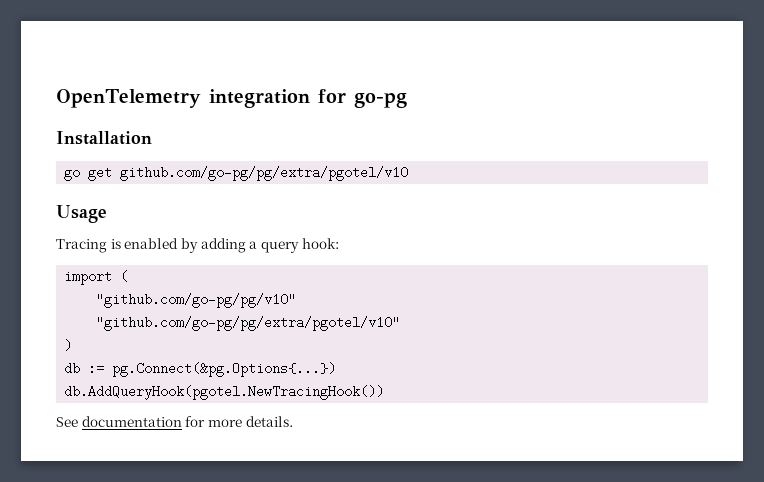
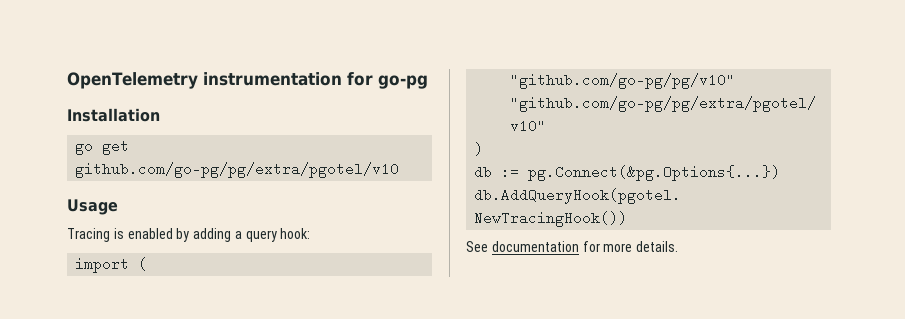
[208,89,310,108] integration -> [202,72,342,86] instrumentation

